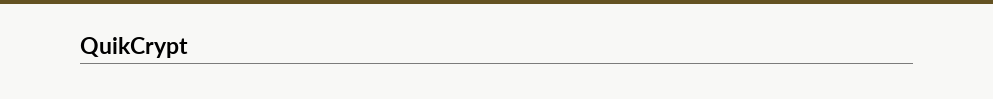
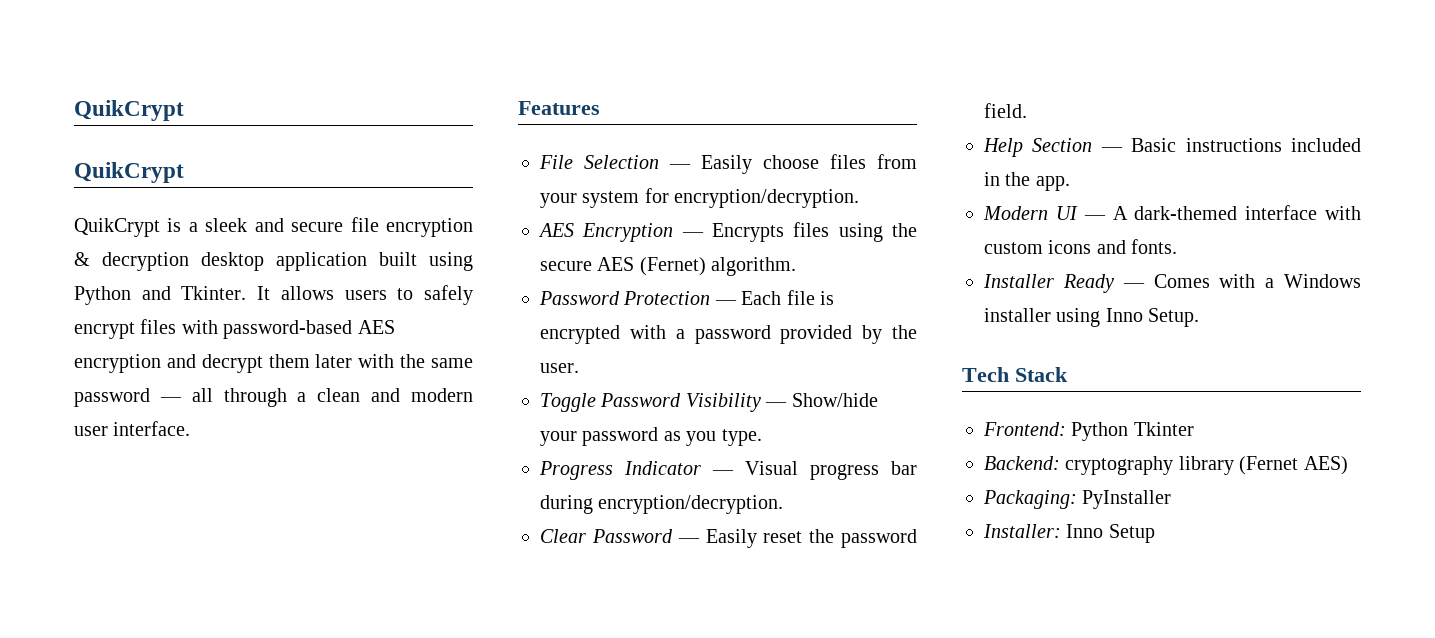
[80,37,188,58] QuikCrypt -> [74,100,184,121] [74,162,184,183] [74,217,473,237] [74,252,473,271] [74,285,474,305] [74,319,395,339] [74,354,473,373] [74,388,473,407] [74,421,191,436] [518,101,600,115] [539,154,917,174] [540,188,860,208] [538,222,917,242] [540,257,797,276] [539,290,834,305] [540,325,917,344] [540,363,579,373] [540,393,878,412] [540,427,762,446] [539,461,917,480] [540,495,784,514] [540,529,917,548] [984,103,1027,118] [983,138,1361,157] [984,172,1070,191] [983,205,1361,220] [984,239,1178,254] [983,274,1361,293] [984,308,1200,327] [962,367,1068,382] [983,422,1194,441] [984,456,1348,475] [983,490,1172,509] [983,524,1155,543] QuikCrypt // QuikCrypt // QuikCrypt is a sleek and secure file encryption & decryption desktop application built using Python and Tkinter. It allows users to safely encrypt files with password-based AES encryption and decrypt them later with the same password — all through a clean and modern user interface. // Features // File Selection — Easily choose files from your system for encryption/decryption. // AES Encryption — Encrypts files using the secure AES (Fernet) algorithm. // Password Protection — Each file is encrypted with a password provided by the user. // Toggle Password Visibility — Show/hide your password as you type. // Progress Indicator — Visual progress bar during encryption/decryption. // Clear Password — Easily reset the password field. // Help Section — Basic instructions included in the app. // Modern UI — A dark-themed interface with custom icons and fonts. // Installer Ready — Comes with a Windows installer using Inno Setup. // Tech Stack // Frontend: Python Tkinter // Backend: cryptography library (Fernet AES) // Packaging: PyInstaller // Installer: Inno Setup

